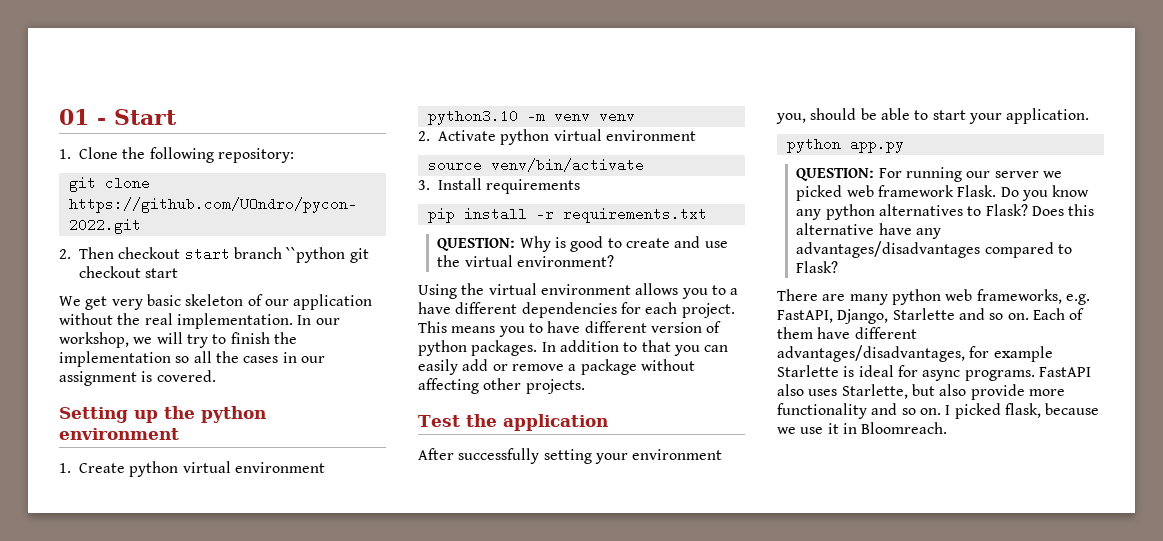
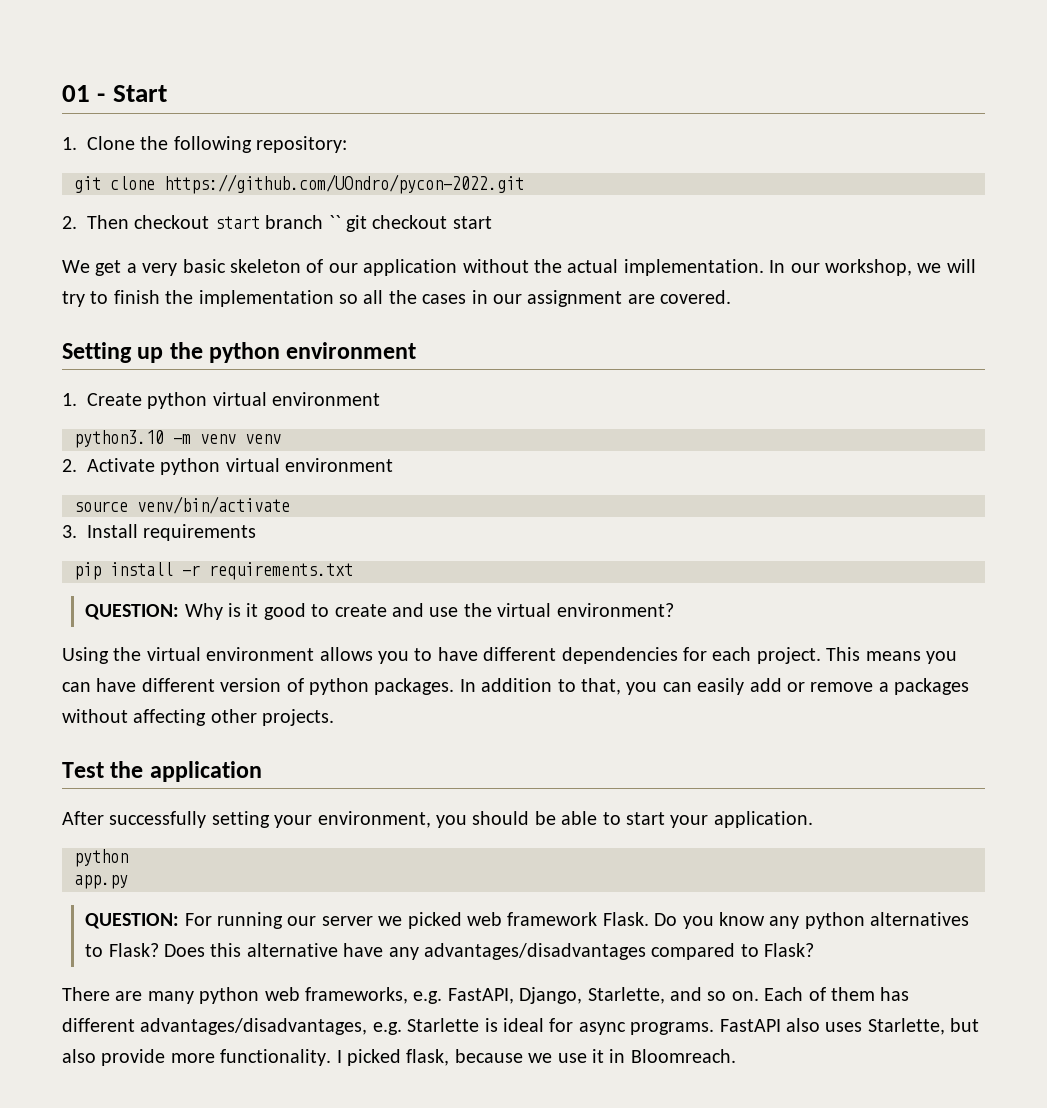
[286,247,346,263] ``python -> [328,215,341,229] ``
(108, 303) none -> [126,263,137,273] a
[144,313,173,325] real -> [567,259,619,273] actual
[141,371,153,382] is -> [627,294,655,304] are
(567, 242) none -> [246,603,259,617] it
[730,288,739,295] a -> (433, 654) none
[528,323,543,333] to -> [62,682,91,692] can
[641,340,671,352] that -> [580,678,621,695] that,
[580,359,637,375] package -> [894,678,970,695] packages
[632,449,723,460] [776,113,806,124] environment you, -> [317,811,467,828] environment, you
(841, 146) none -> (128, 858) //
[892,308,955,320] Starlette -> [587,987,665,1004] Starlette,
[817,327,851,339] have -> [880,987,910,1001] has
[969,346,1053,362] for example -> [372,1022,402,1035] e.g.
[777,403,941,419] functionality and so on. -> [220,1049,332,1066] functionality.

